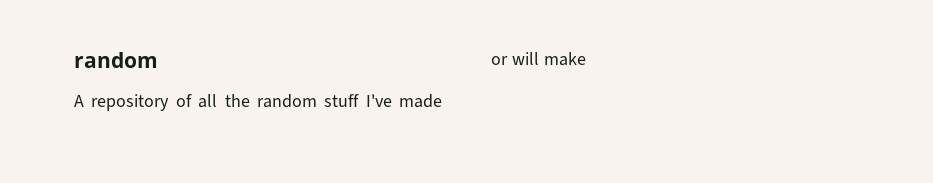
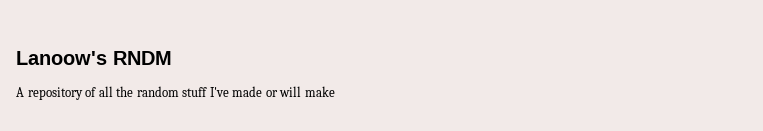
[74,52,158,68] random -> [16,51,172,65] Lanoow's RNDM

